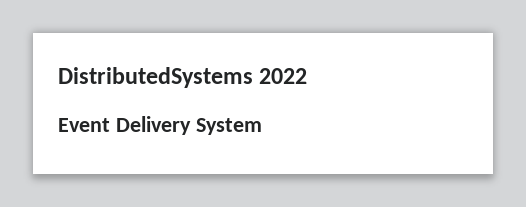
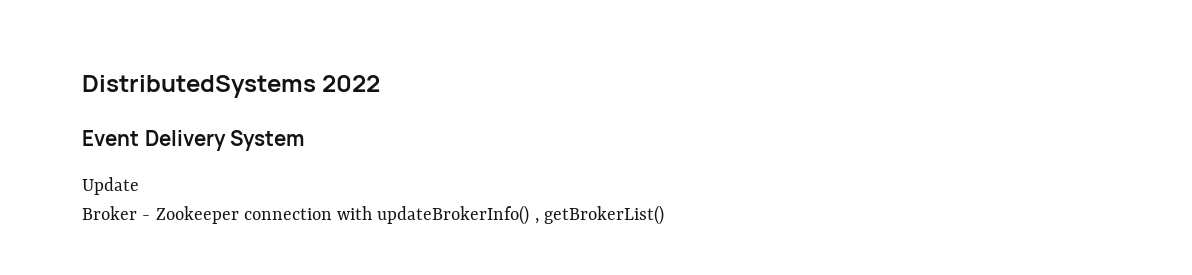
(262, 126) none -> [82,177,139,195] [82,205,664,225] // Update // Broker - Zookeeper connection with updateBrokerInfo() , getBrokerList()

